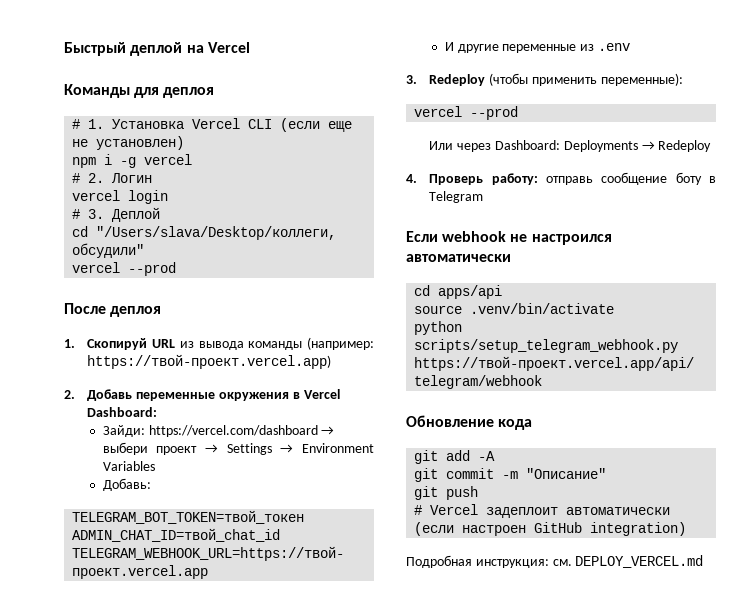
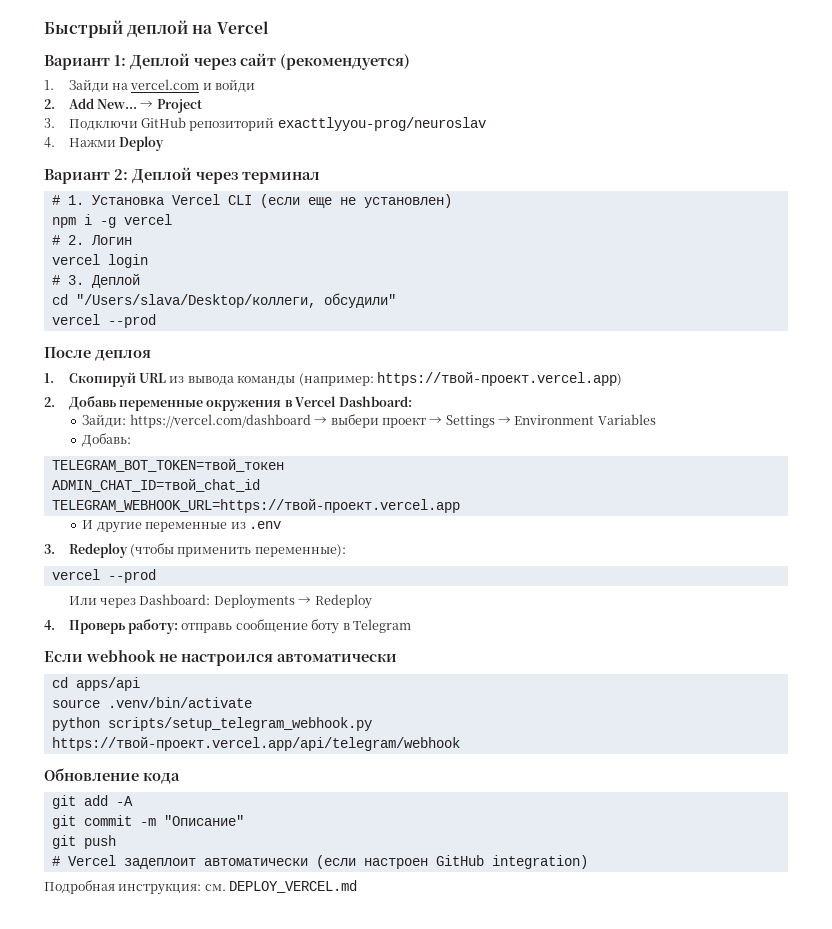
[64,84,215,98] Команды для деплоя -> [44,53,410,70] [44,79,256,93] [44,98,202,113] [44,117,486,131] [44,136,165,151] [44,167,320,184] Вариант 1: Деплой через сайт (рекомендуется) // 1. Зайди на vercel.com и войди // 2. Add New... → Project // 3. Подключи GitHub репозиторий exacttlyyou-prog/neuroslav // 4. Нажми Deploy // Вариант 2: Деплой через терминал

